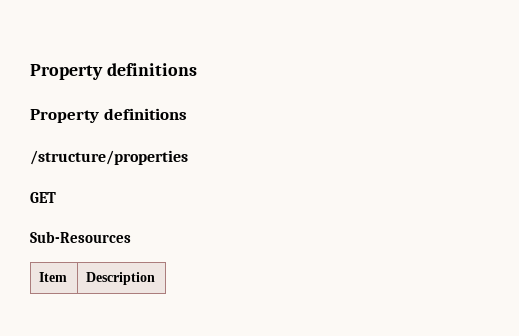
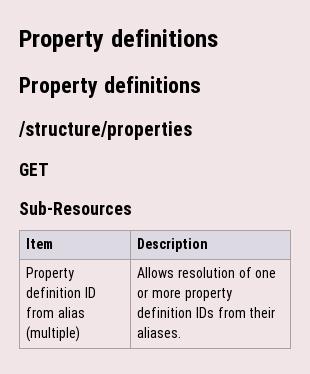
(156, 278) none -> [26,267,75,281] [26,287,96,298] [26,307,85,318] [26,326,81,342] [137,267,277,278] [137,288,232,301] [137,307,276,318] [137,327,182,338] // Property definition ID from alias (multiple) | Allows resolution of one or more property definition IDs from their aliases.

